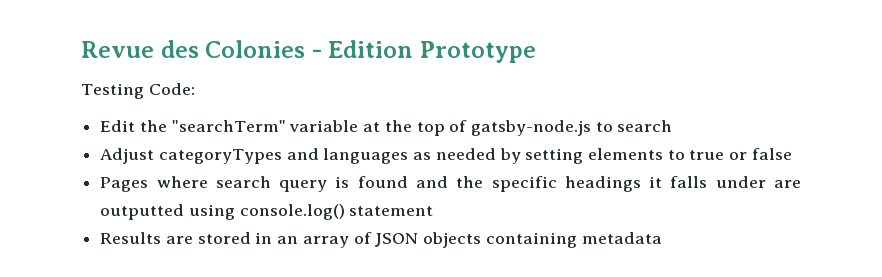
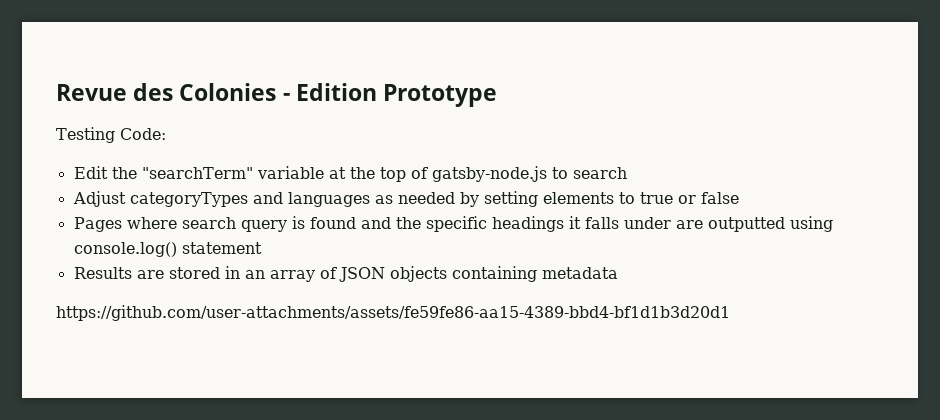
(662, 238) none -> [56,305,730,321] // https://github.com/user-attachments/assets/fe59fe86-aa15-4389-bbd4-bf1d1b3d20d1

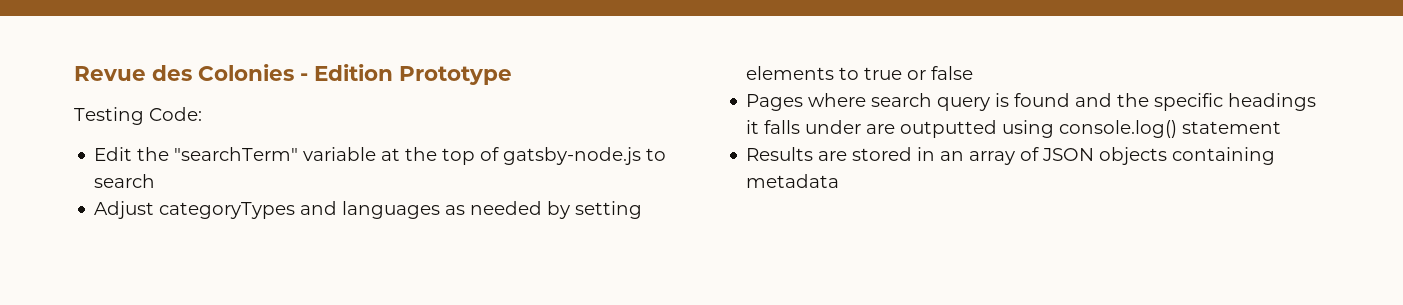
[56,305,730,321] // https://github.com/user-attachments/assets/fe59fe86-aa15-4389-bbd4-bf1d1b3d20d1 -> (840, 181) none

